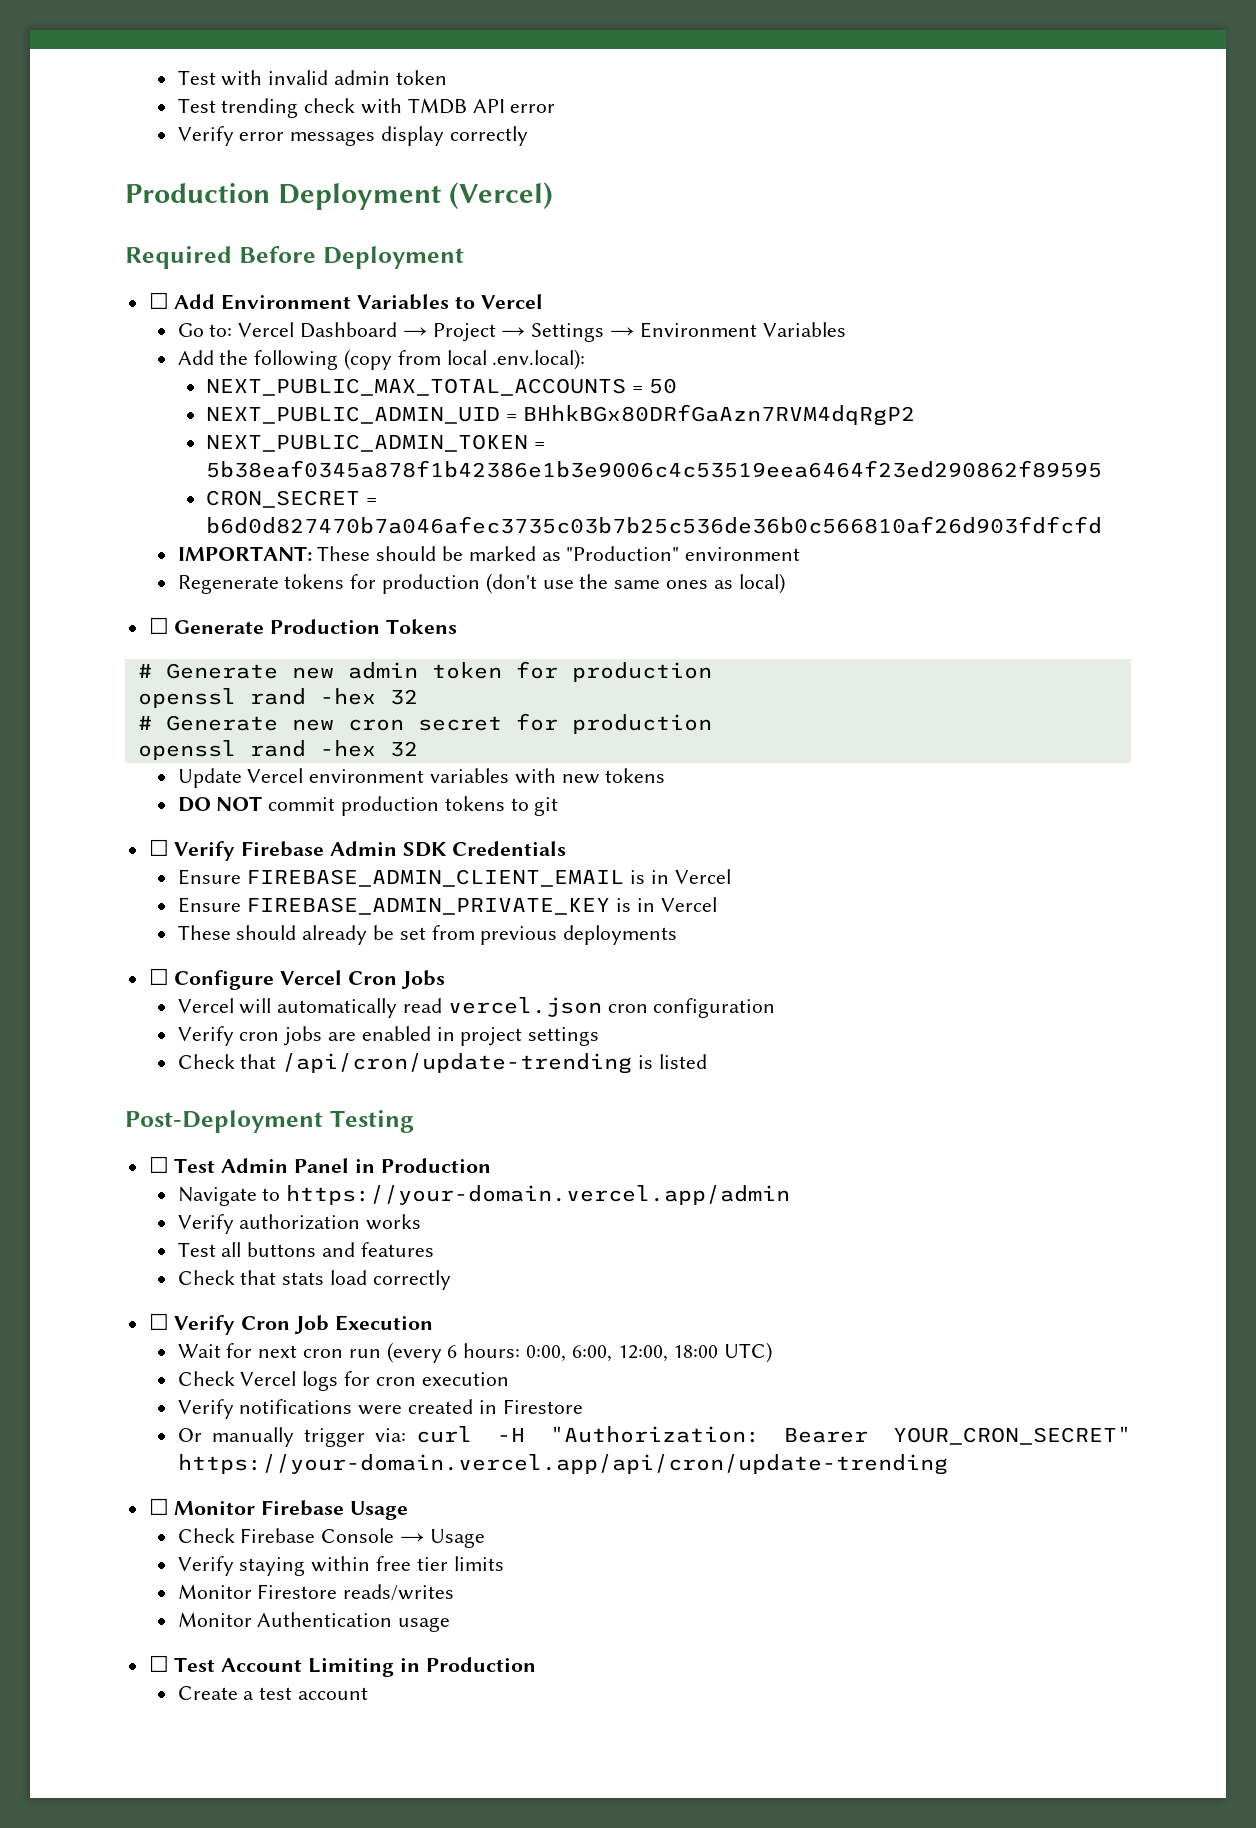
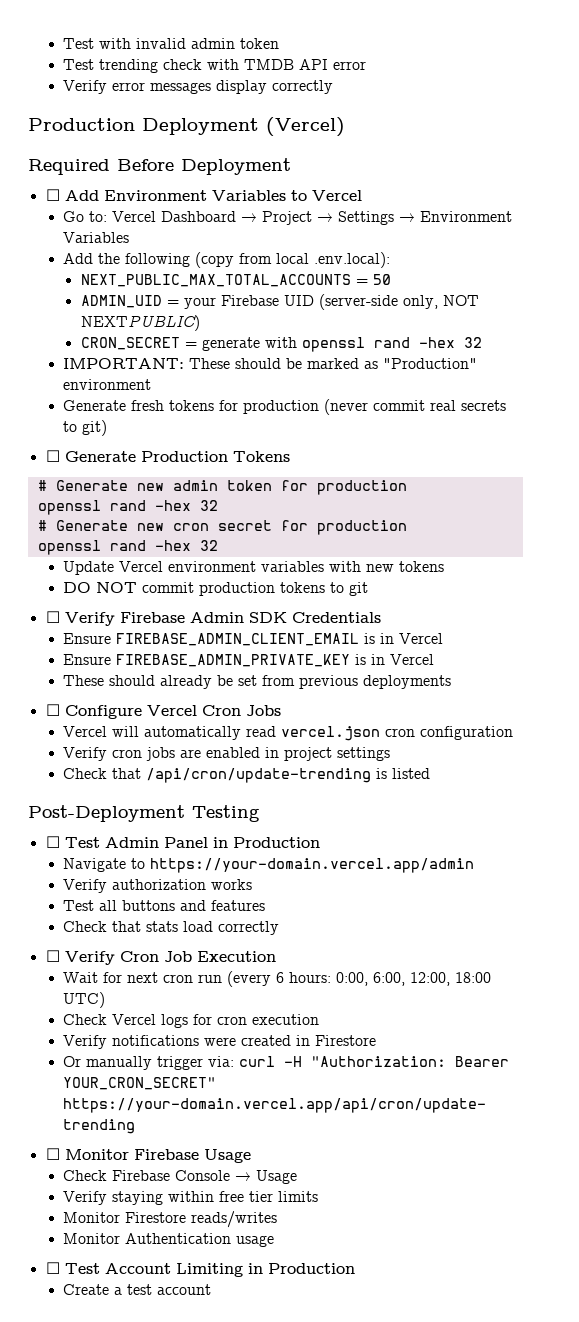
[206,404,916,426] [206,434,546,452] [206,460,1103,478] [206,490,378,508] [206,516,1103,534] NEXT_PUBLIC_ADMIN_UID = BHhkBGx80DRfGaAzn7RVM4dqRgP2 // NEXT_PUBLIC_ADMIN_TOKEN = 5b38eaf0345a878f1b42386e1b3e9006c4c53519eea6464f23ed290862f89595 // CRON_SECRET = b6d0d827470b7a046afec3735c03b7b25c536de36b0c566810af26d903fdfcfd -> [80,294,479,310] [80,315,200,331] [80,337,482,352] ADMIN_UID = your Firebase UID (server-side only, NOT NEXTPUBLIC) // CRON_SECRET = generate with openssl rand -hex 32
[177,575,279,594] Regenerate -> [63,400,165,411] Generate fresh
[485,573,785,594] (don't use the same ones as local) -> [324,399,507,415] [63,420,108,436] (never commit real secrets to git)

